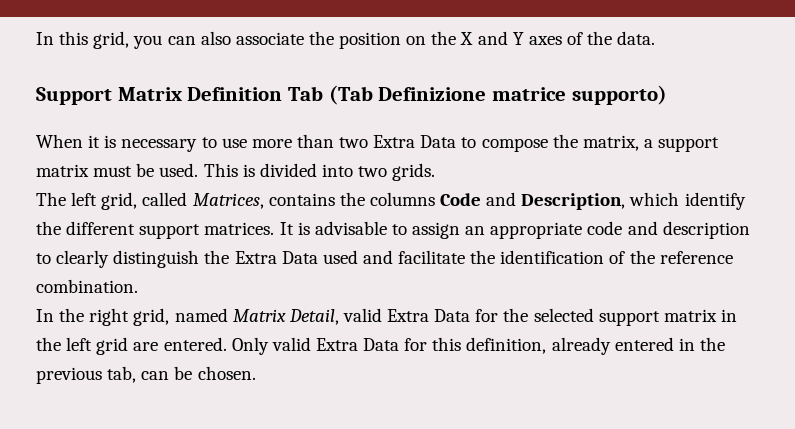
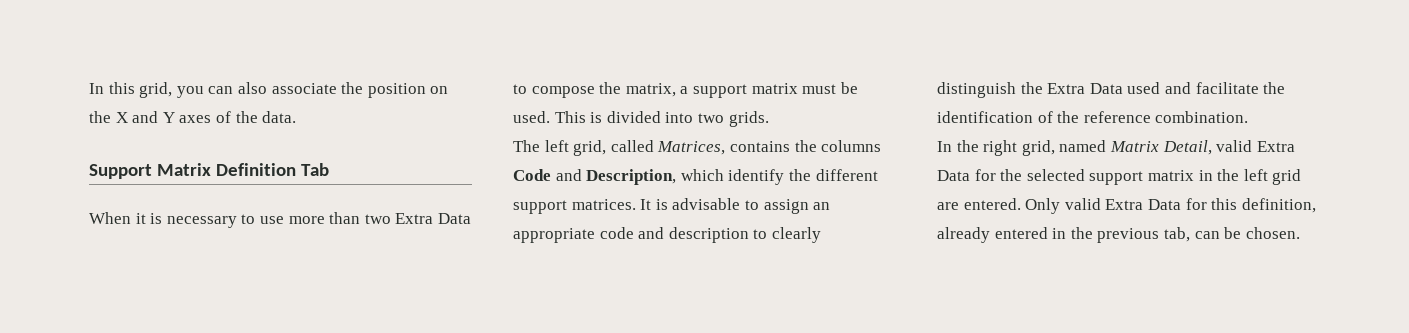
[328,85,667,105] (Tab Definizione matrice supporto) -> (329, 169) none

